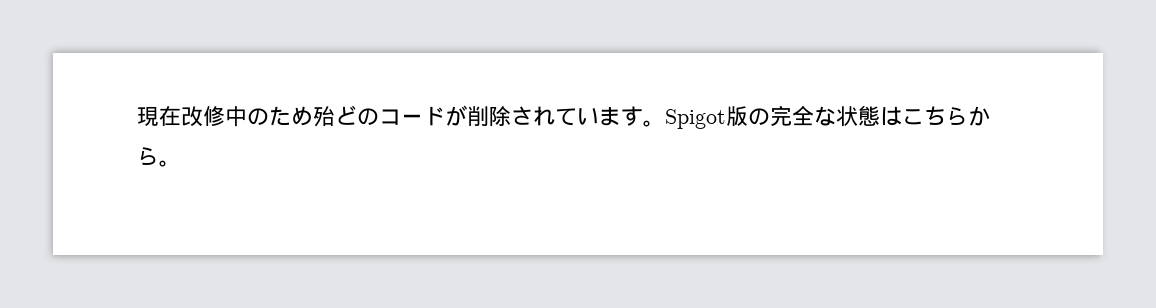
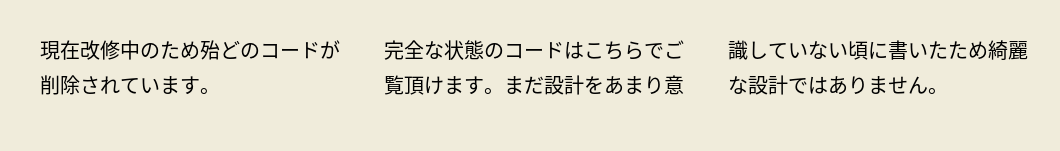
[665,106,770,129] Spigot版の -> (220, 91) //
[880,106,990,126] [137,147,159,165] はこちらから -> [484,40,684,60] [384,75,684,95] [728,40,1028,60] [728,75,928,95] のコードはこちらでご覧頂けます。まだ設計をあまり意識していない頃に書いたため綺麗な設計ではありません

